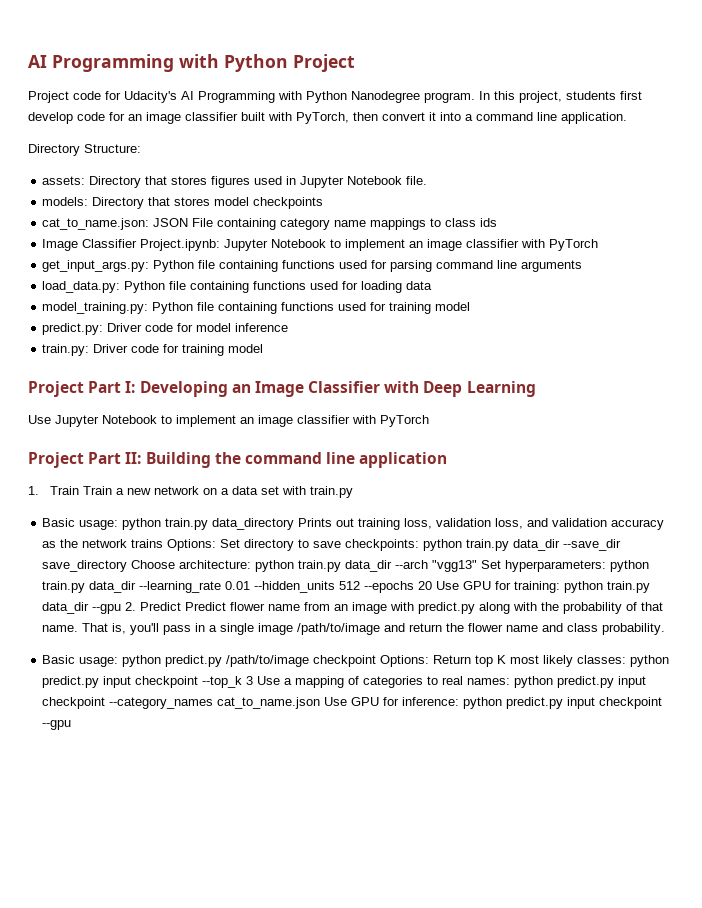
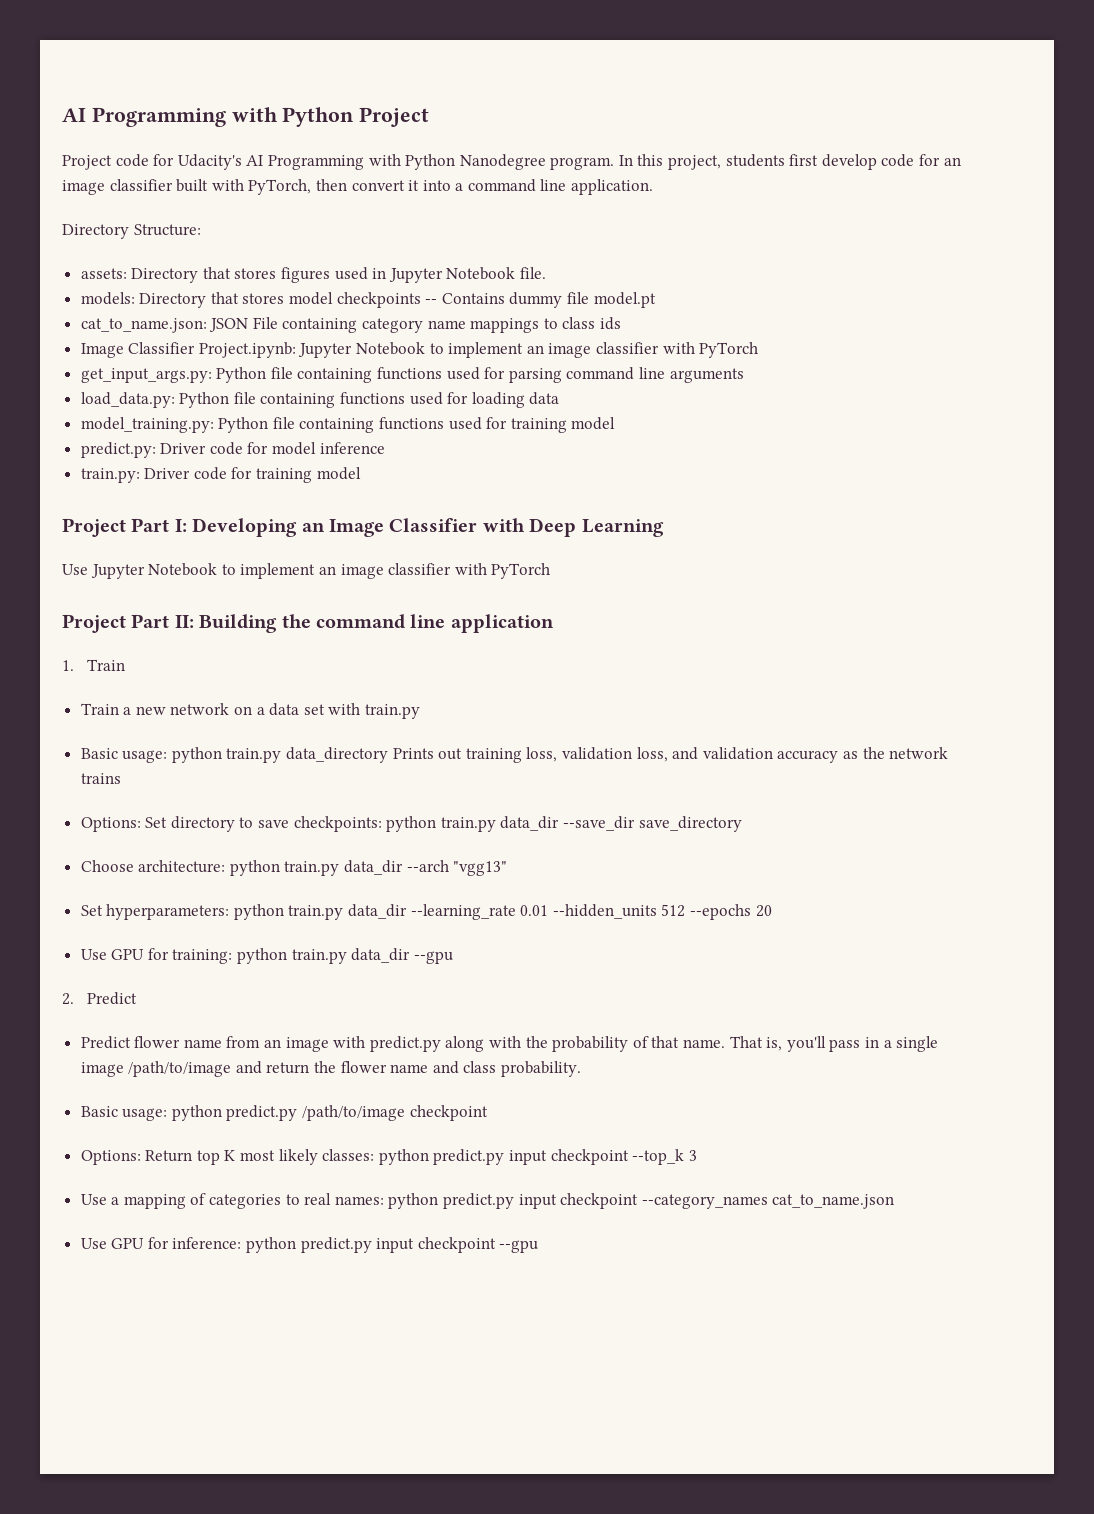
(324, 203) none -> [425,292,656,308] -- Contains dummy file model.pt
(80, 490) none -> (125, 665) //
(164, 543) none -> (121, 778) //
(128, 566) none -> (742, 824) //
(478, 566) none -> (508, 868) //
(433, 585) none -> (772, 911) //
(122, 609) none -> (453, 957) //
(182, 606) none -> (137, 998) //
(377, 661) none -> (488, 1113) //
(254, 680) none -> (697, 1155) //
(321, 703) none -> (895, 1201) //

